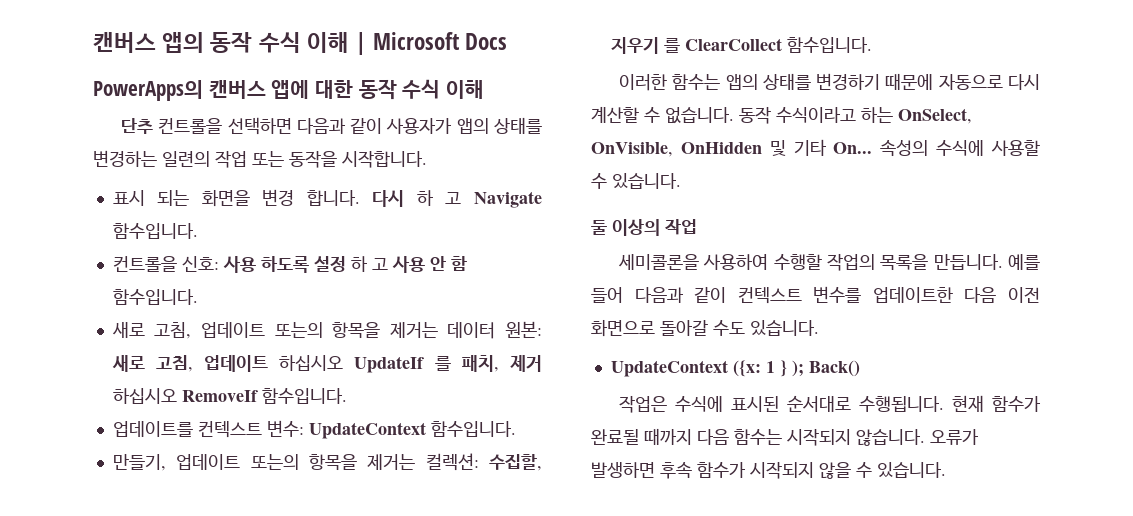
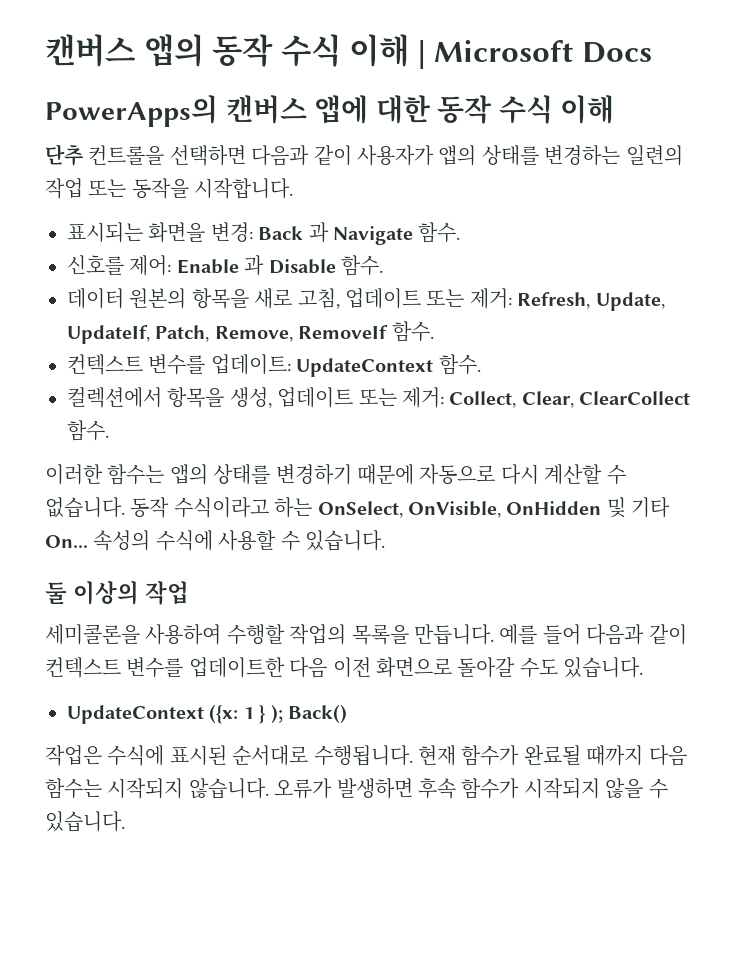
[112,189,542,208] [112,223,198,239] [112,256,467,273] [112,289,198,305] [111,321,542,339] [111,355,542,373] [112,388,347,404] [112,420,516,439] [112,453,542,471] [610,37,872,54] 표시 되는 화면을 변경 합니다. 다시 하 고 Navigate 함수입니다. // 컨트롤을 신호: 사용 하도록 설정 하 고 사용 안 함 함수입니다. // 새로 고침, 업데이트 또는의 항목을 제거는 데이터 원본: 새로 고침, 업데이트 하십시오 UpdateIf 를 패치, 제거 하십시오 RemoveIf 함수입니다. // 업데이트를 컨텍스트 변수: UpdateContext 함수입니다. // 만들기, 업데이트 또는의 항목을 제거는 컬렉션: 수집할, 지우기 를 ClearCollect 함수입니다. -> [67,222,461,245] [67,255,383,276] [67,288,665,311] [67,321,434,344] [67,354,481,377] [67,387,691,408] [67,420,109,441] 표시되는 화면을 변경: Back 과 Navigate 함수. // 신호를 제어: Enable 과 Disable 함수. // 데이터 원본의 항목을 새로 고침, 업데이트 또는 제거: Refresh, Update, UpdateIf, Patch, Remove, RemoveIf 함수. // 컨텍스트 변수를 업데이트: UpdateContext 함수. // 컬렉션에서 항목을 생성, 업데이트 또는 제거: Collect, Clear, ClearCollect 함수.

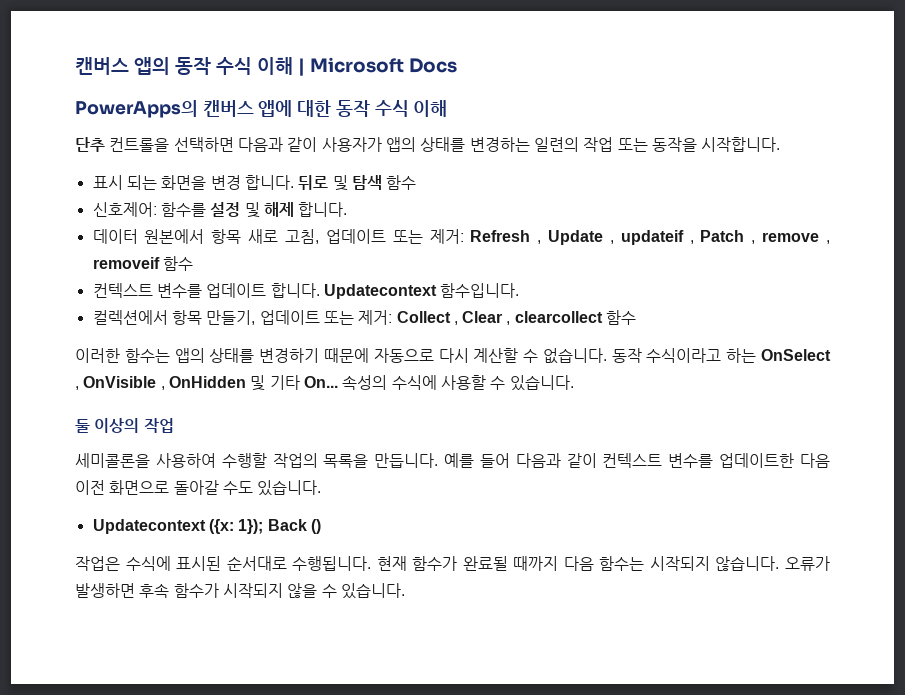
[67,222,461,245] [67,255,383,276] 표시되는 화면을 변경: Back 과 Navigate 함수. // 신호를 제어: Enable 과 Disable 함수. -> [92,175,417,191] [92,202,348,218] 표시 되는 화면을 변경 합니다. 뒤로 및 탐색 함수 // 신호제어: 함수를 설정 및 해제 합니다.
[129,288,249,309] 원본의 항목을 -> [144,229,242,244] 원본에서 항목
[517,292,665,311] [67,321,434,344] [67,354,481,377] Refresh, Update, UpdateIf, Patch, Remove, RemoveIf 함수. // 컨텍스트 변수를 업데이트: UpdateContext 함수. -> [470,230,831,245] [92,256,193,271] [92,283,520,299] Refresh , Update , updateif , Patch , remove , removeif 함수 // 컨텍스트 변수를 업데이트 합니다. Updatecontext 함수입니다.
[167,387,691,408] [67,420,109,441] 항목을 생성, 업데이트 또는 제거: Collect, Clear, ClearCollect 함수. -> [171,310,637,325] 항목 만들기, 업데이트 또는 제거: Collect , Clear , clearcollect 함수
[317,501,501,518] OnSelect, OnVisible, -> [761,349,832,361] [75,376,165,390] OnSelect , OnVisible ,
[67,704,347,724] UpdateContext ({x: 1 } ); Back() -> [92,519,321,534] Updatecontext ({x: 1}); Back ()

